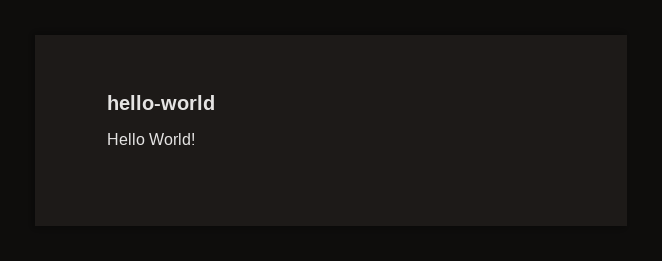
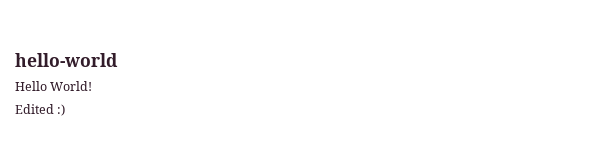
(196, 139) none -> [15,104,66,116] // Edited :)

